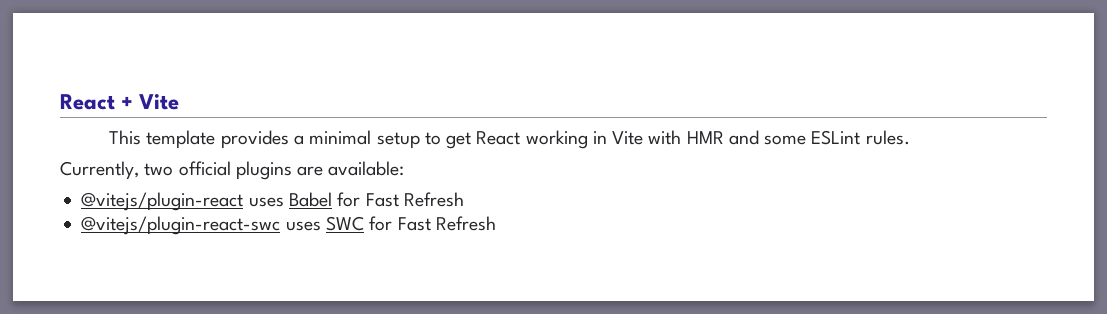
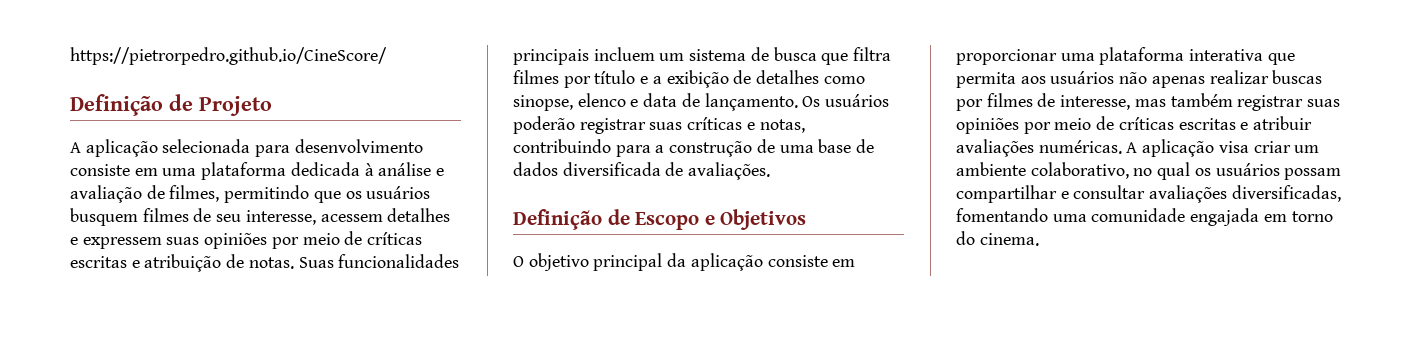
[60,94,180,110] [109,130,910,149] [60,161,405,180] [81,192,464,211] [81,216,496,235] React + Vite // This template provides a minimal setup to get React working in Vite with HMR and some ESLint rules. // Currently, two official plugins are available: // @vitejs/plugin-react uses Babel for Fast Refresh // @vitejs/plugin-react-swc uses SWC for Fast Refresh -> [70,47,387,65] [70,94,272,116] [70,139,423,157] [70,162,445,180] [70,185,431,203] [70,208,451,226] [70,231,423,249] [70,254,460,272] [513,47,892,65] [513,70,865,88] [513,93,890,111] [513,116,805,134] [513,139,875,157] [513,162,771,180] [513,209,807,230] [513,253,856,271] [956,47,1295,65] [956,70,1323,88] [956,93,1341,111] [956,116,1313,134] [956,139,1320,157] [956,162,1342,180] [956,185,1341,203] [956,208,1333,226] [956,231,1039,246] https://pietrorpedro.github.io/CineScore/ // Definição de Projeto // A aplicação selecionada para desenvolvimento consiste em uma plataforma dedicada à análise e avaliação de filmes, permitindo que os usuários busquem filmes de seu interesse, acessem detalhes e expressem suas opiniões por meio de críticas escritas e atribuição de notas. Suas funcionalidades principais incluem um sistema de busca que filtra filmes por título e a exibição de detalhes como sinopse, elenco e data de lançamento. Os usuários poderão registrar suas críticas e notas, contribuindo para a construção de uma base de dados diversificada de avaliações. // Definição de Escopo e Objetivos // O objetivo principal da aplicação consiste em proporcionar uma plataforma interativa que permita aos usuários não apenas realizar buscas por filmes de interesse, mas também registrar suas opiniões por meio de críticas escritas e atribuir avaliações numéricas. A aplicação visa criar um ambiente colaborativo, no qual os usuários possam compartilhar e consultar avaliações diversificadas, fomentando uma comunidade engajada em torno do cinema.

